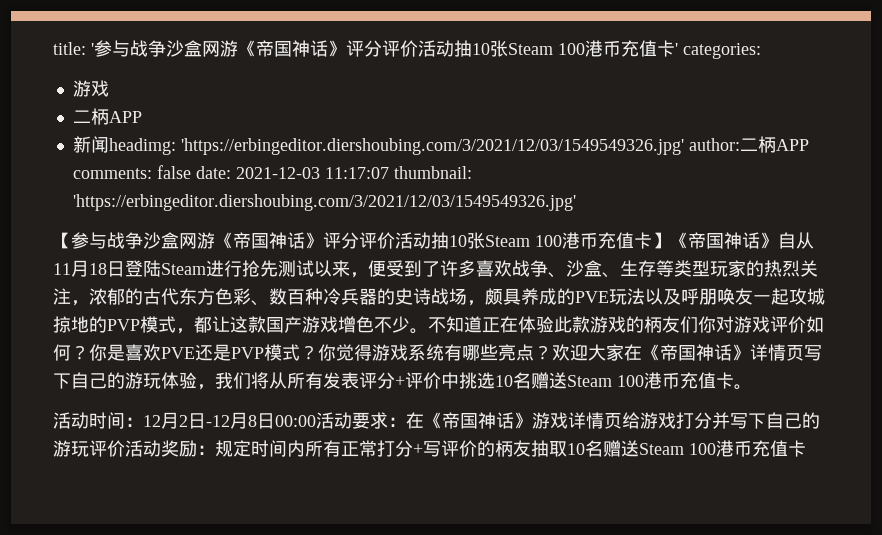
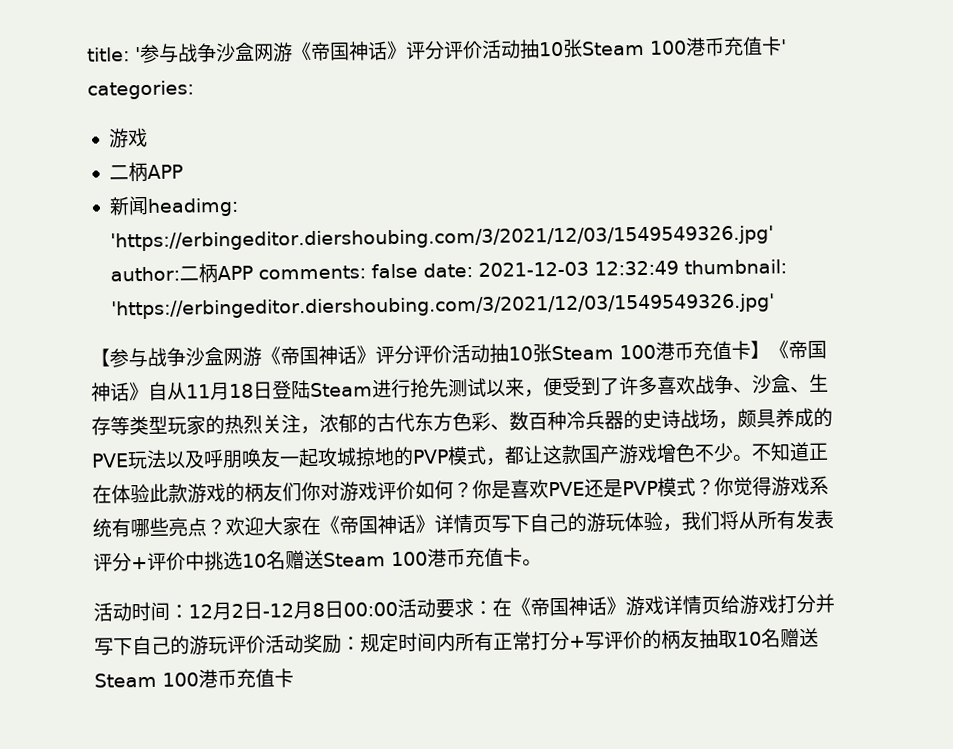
[324,167,389,179] 11:17:07 -> [593,260,679,276] 12:32:49

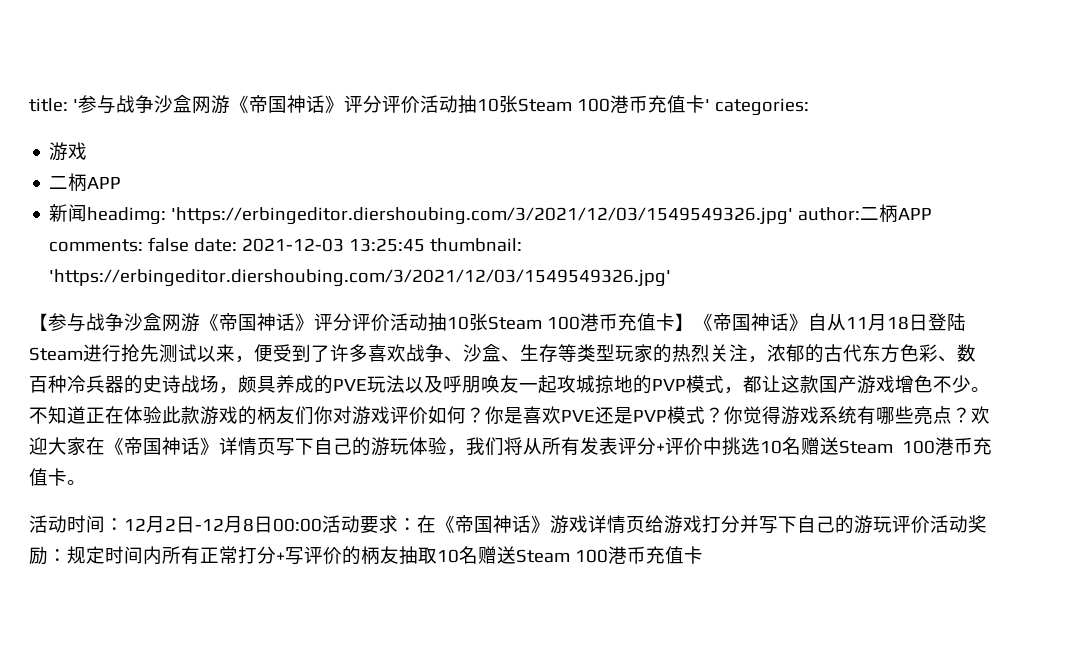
[593,260,679,276] 12:32:49 -> [349,238,426,252] 13:25:45

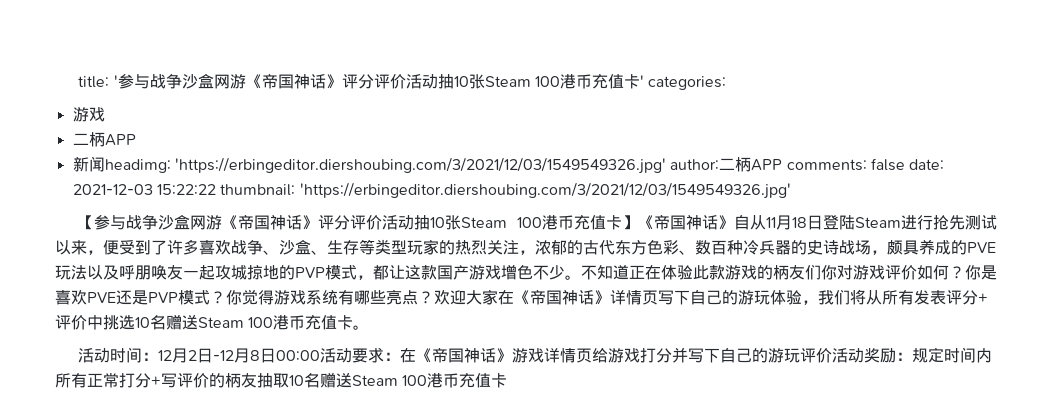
[349,238,426,252] 13:25:45 -> [156,184,216,195] 15:22:22

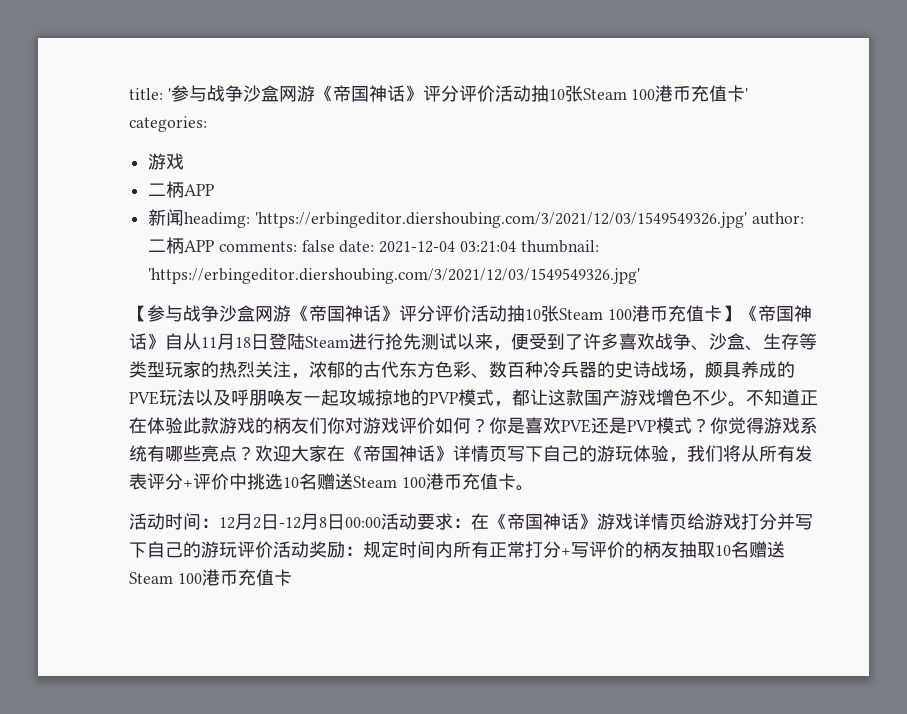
[72,184,216,195] 2021-12-03 15:22:22 -> [379,241,516,253] 2021-12-04 03:21:04

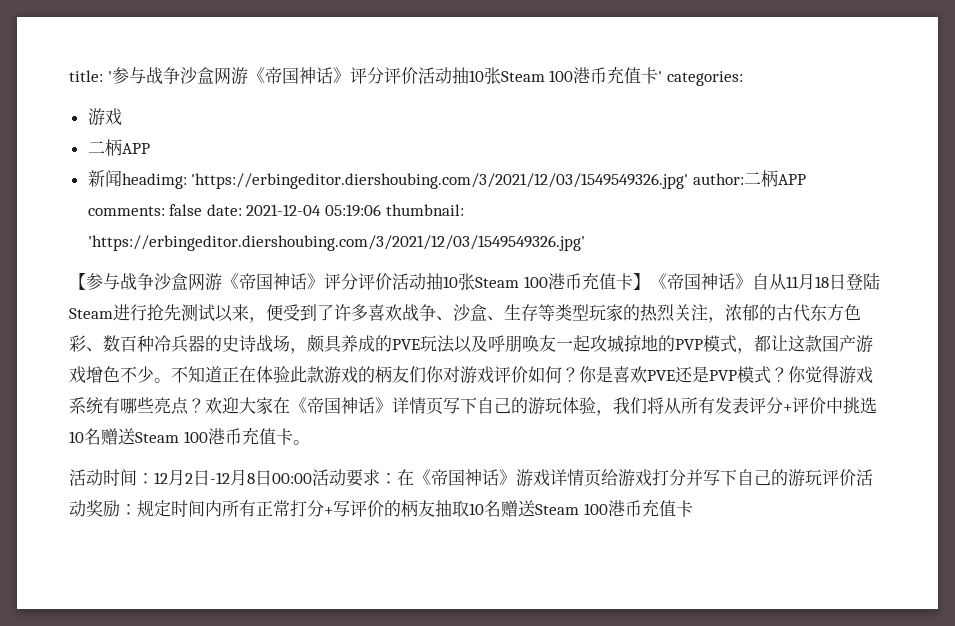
[459,241,516,253] 03:21:04 -> [325,204,382,217] 05:19:06

